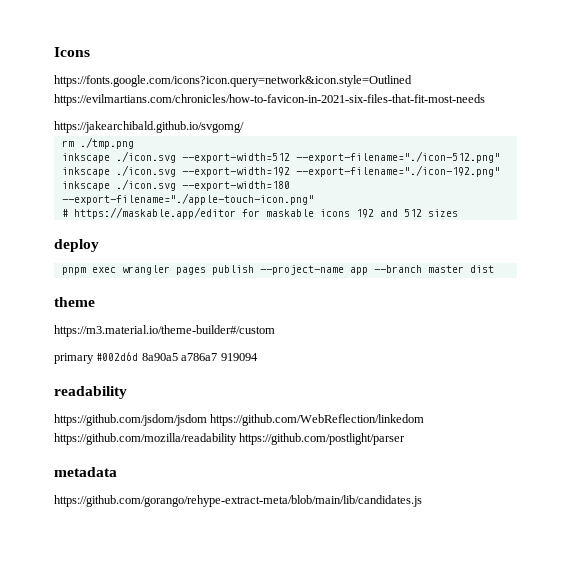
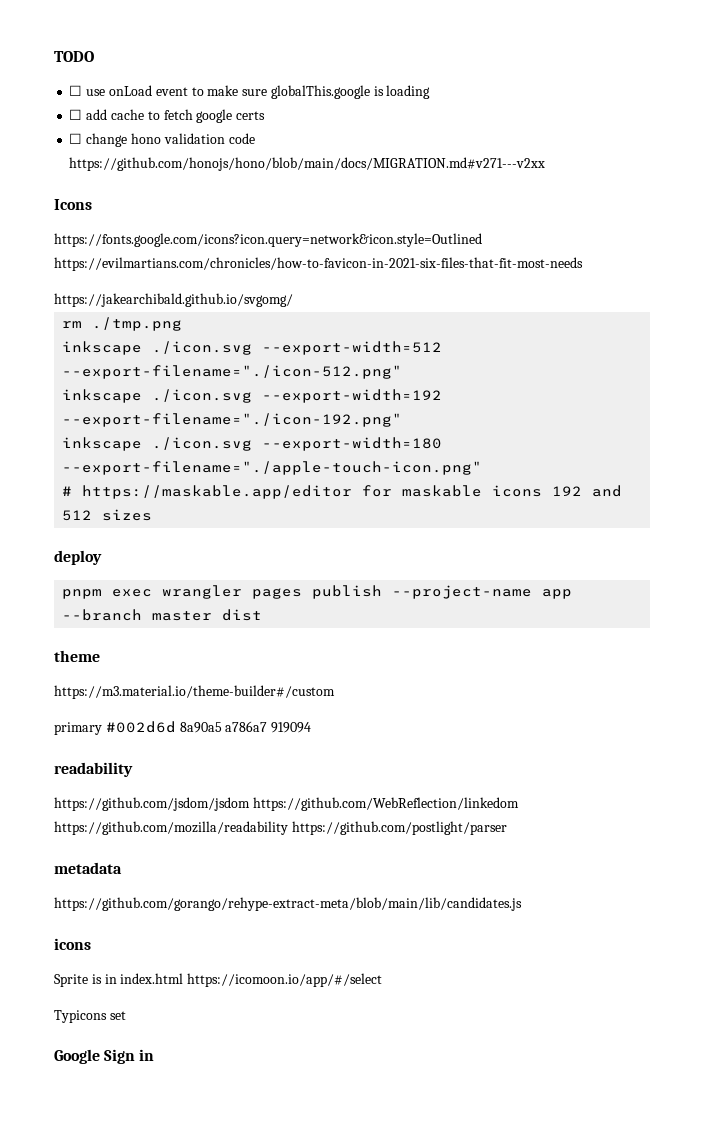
(54, 52) none -> [54,51,94,62] [69,85,431,99] [69,109,266,123] [69,133,255,147] [69,157,546,171] TODO // ☐ use onLoad event to make sure globalThis.google is loading // ☐ add cache to fetch google certs // ☐ change hono validation code https://github.com/honojs/hono/blob/main/docs/MIGRATION.md#v271---v2xx //
(422, 501) none -> [54,938,91,950] [54,973,383,987] [54,1010,126,1023] [54,1049,155,1064] // icons // Sprite is in index.html https://icomoon.io/app/#/select // Typicons set // Google Sign in

